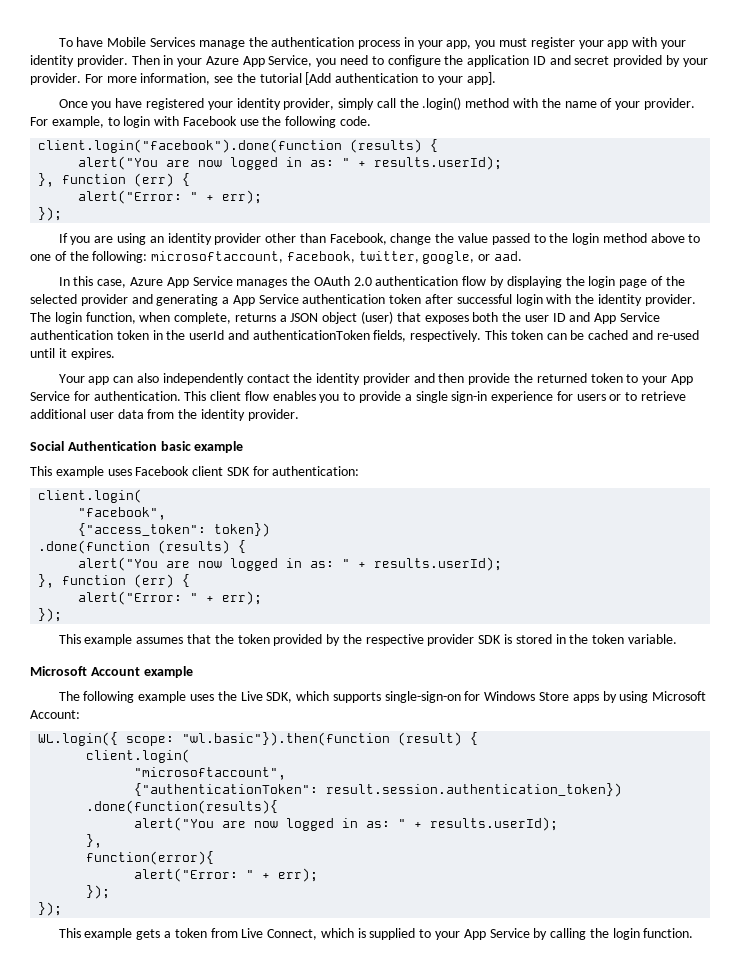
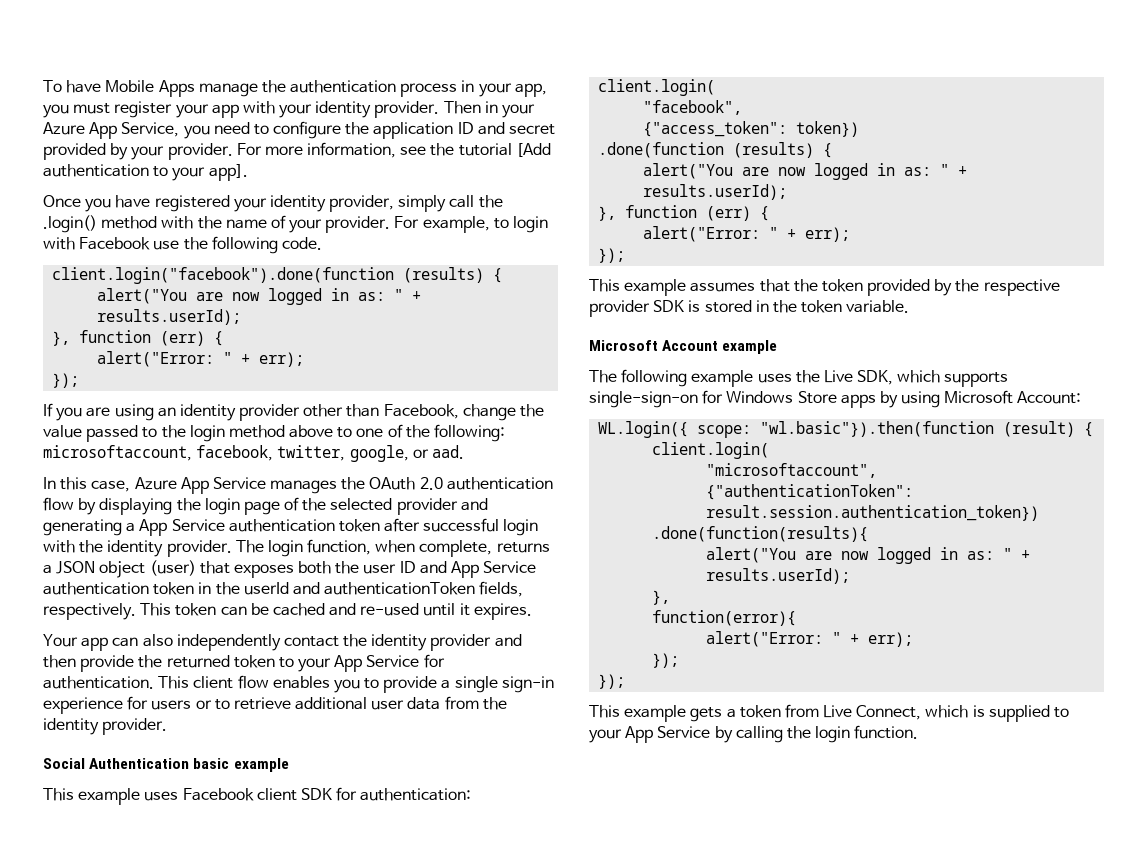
[149,37,195,47] Services -> [158,80,195,97] Apps

